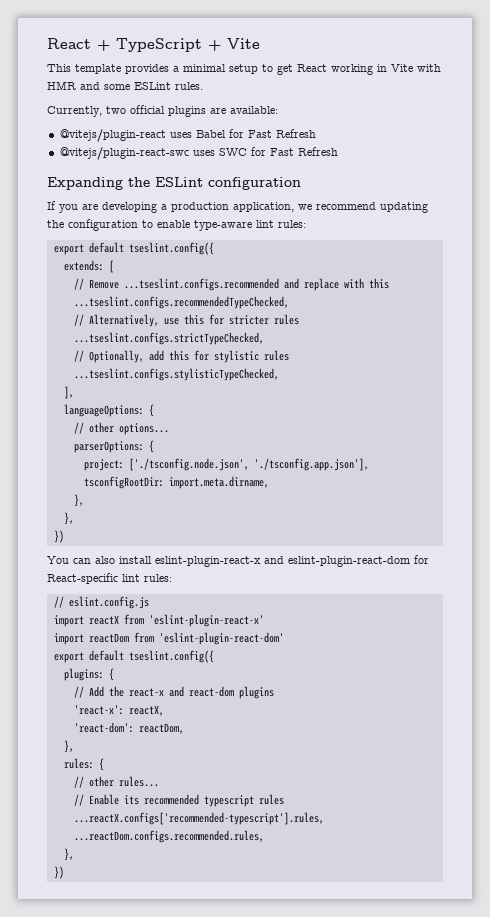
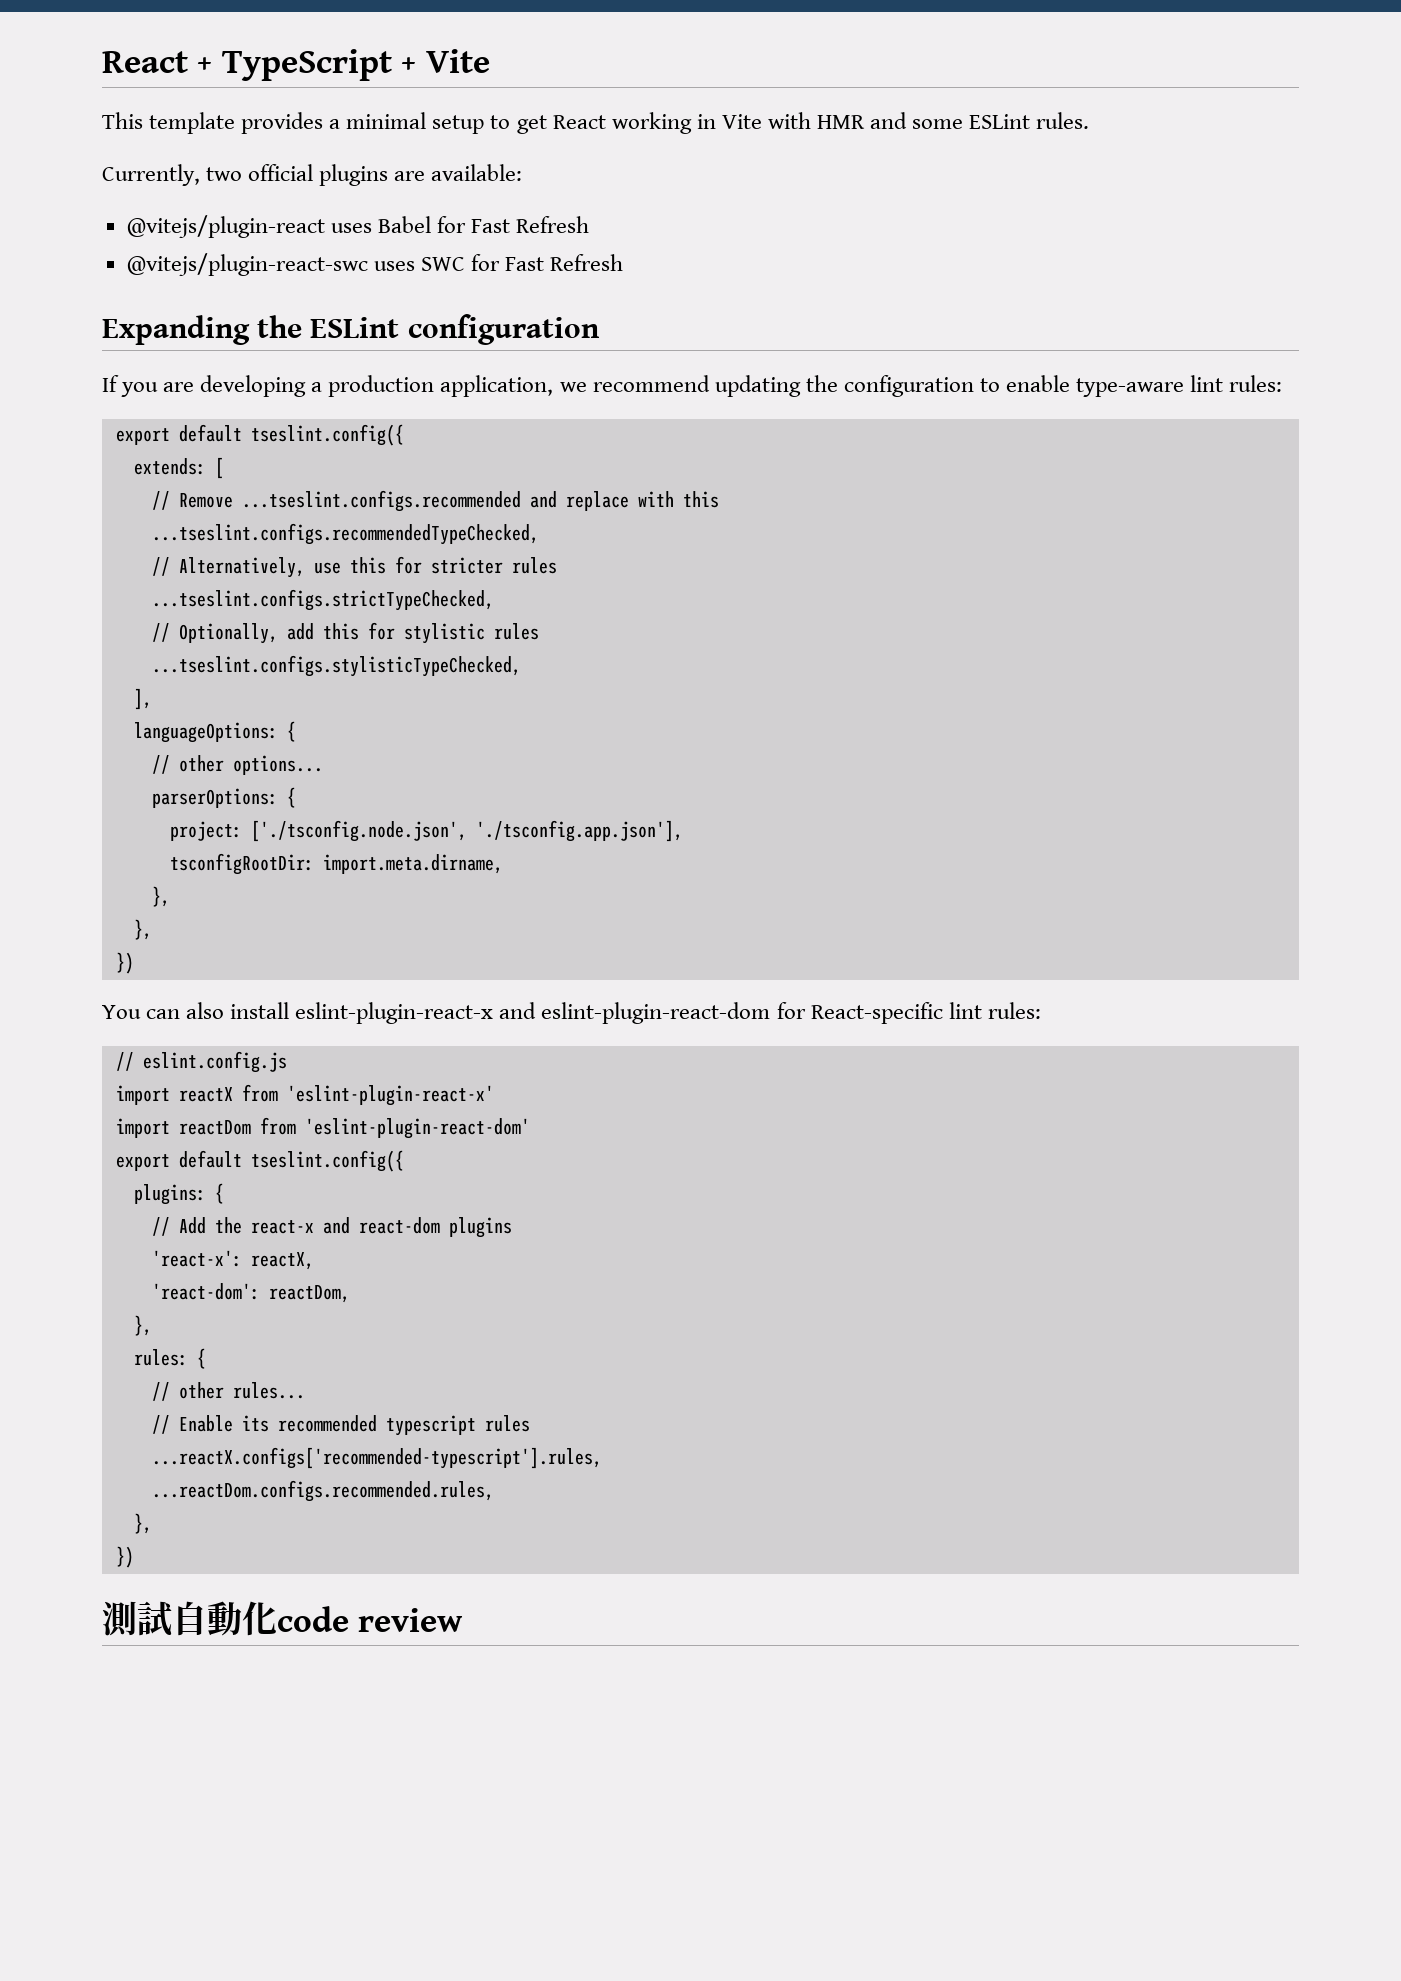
(64, 872) none -> [102,1601,464,1637] // 測試自動化code review

